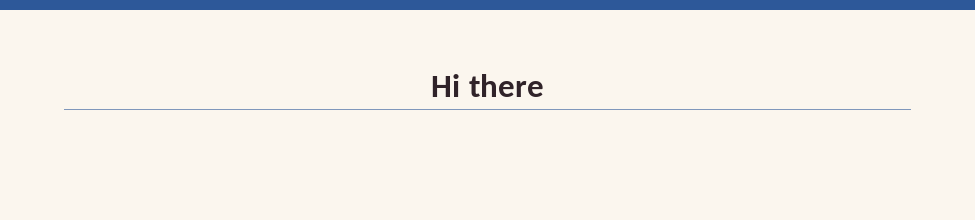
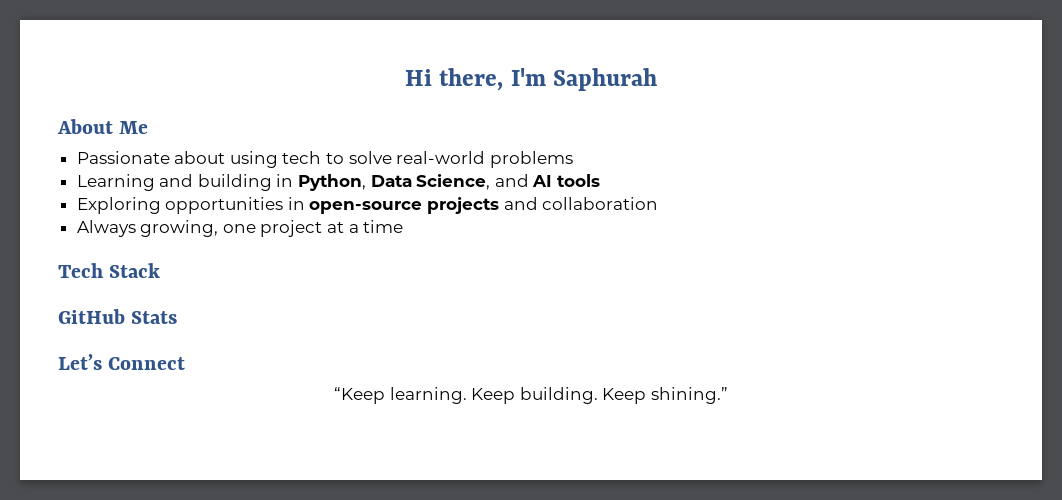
[468,74,544,97] there -> [439,68,657,91] [57,119,149,134] [76,151,573,168] [76,174,601,191] [76,197,659,214] [76,220,404,237] [58,263,161,278] [58,309,178,324] [58,354,186,370] [334,387,728,404] there, I'm Saphurah // About Me // Passionate about using tech to solve real-world problems // Learning and building in Python, Data Science, and AI tools // Exploring opportunities in open-source projects and collaboration // Always growing, one project at a time // Tech Stack // GitHub Stats // Let’s Connect // “Keep learning. Keep building. Keep shining.”

